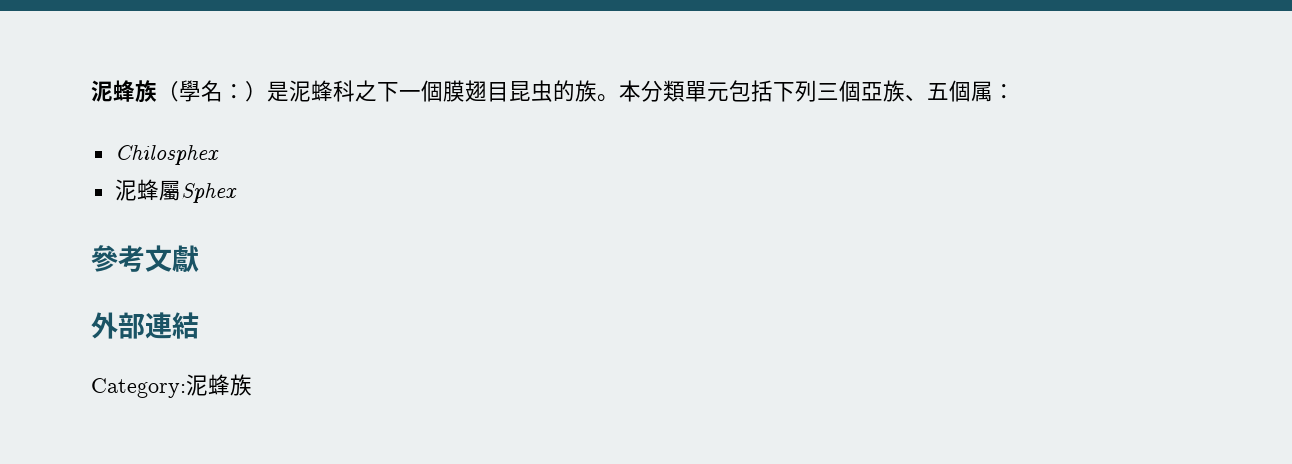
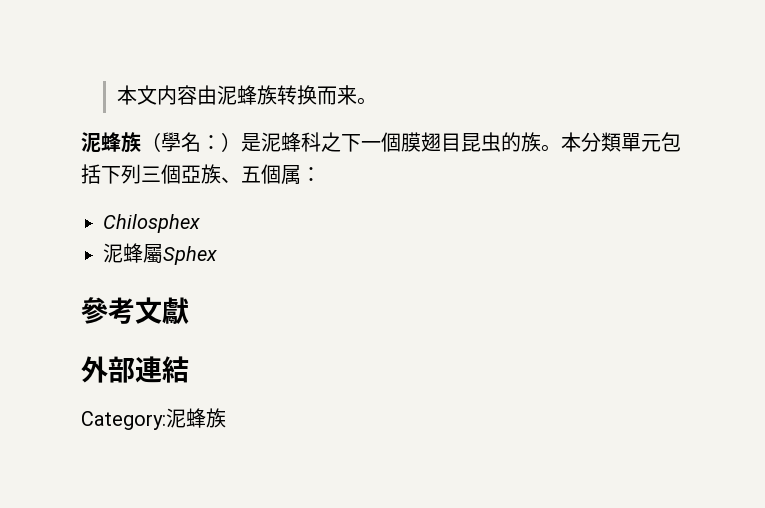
(91, 91) none -> [117,85,378,105] 本文内容由泥蜂族转换而来。 //

